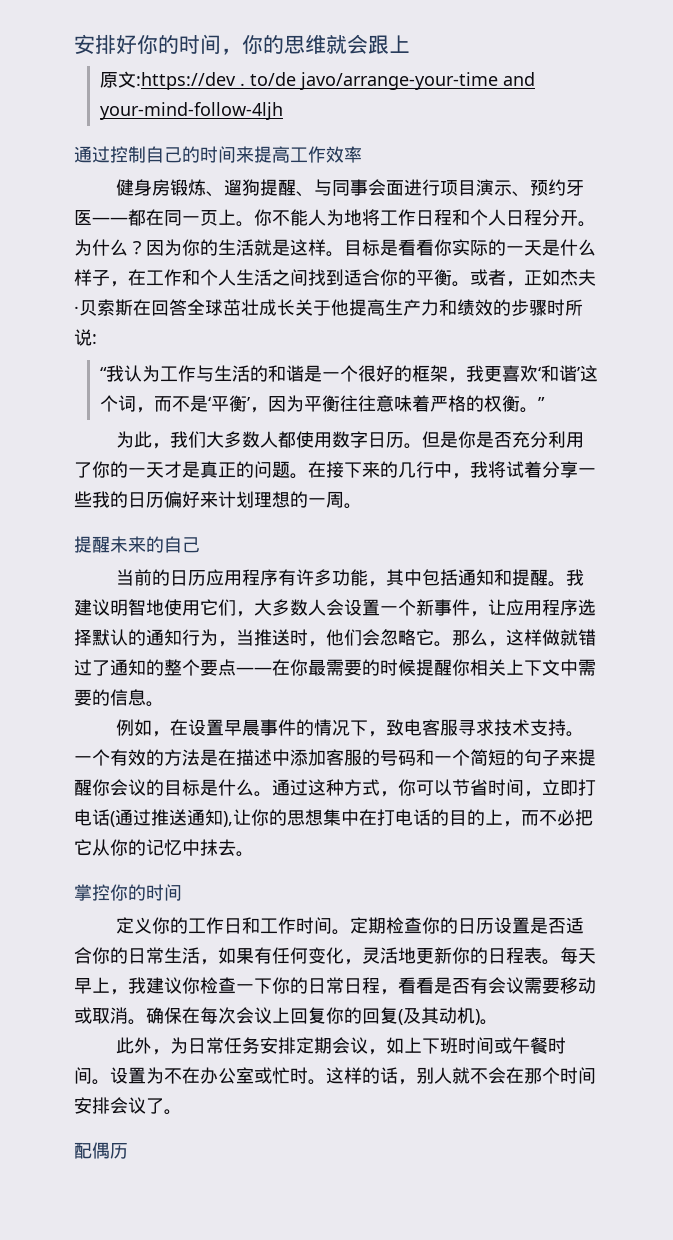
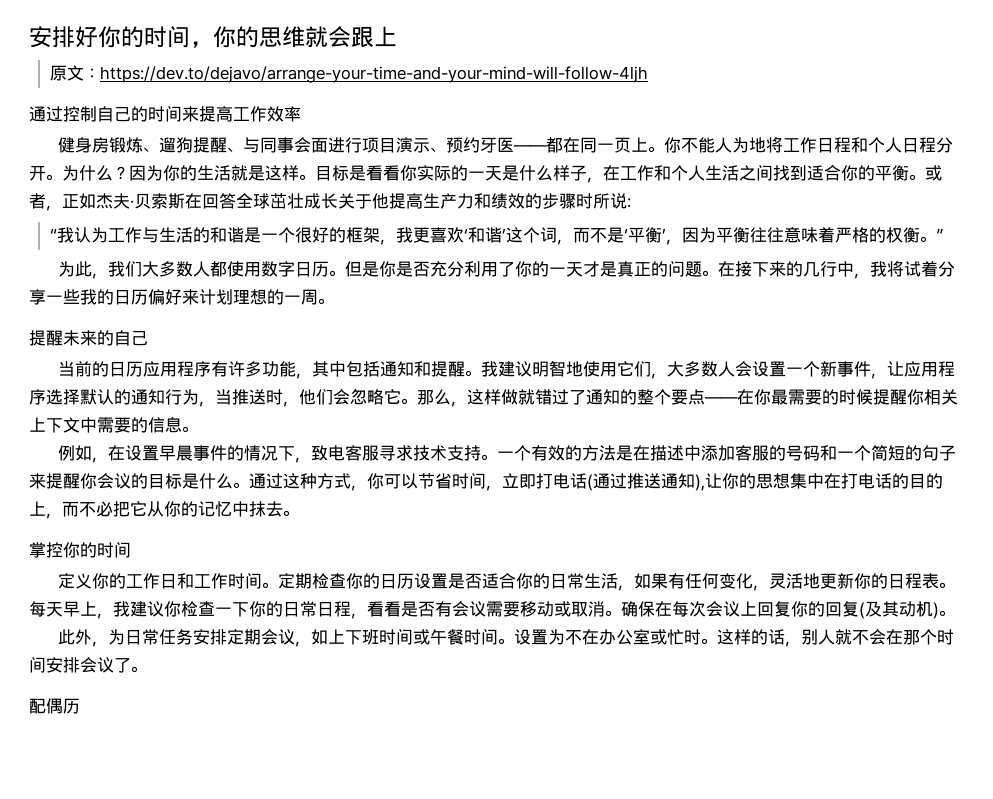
[135,72,535,90] [99,102,283,120] :https://dev . to/de javo/arrange-your-time and your-mind-follow-4ljh -> [83,66,648,83] ：https://dev.to/dejavo/arrange-your-time-and-your-mind-will-follow-4ljh

